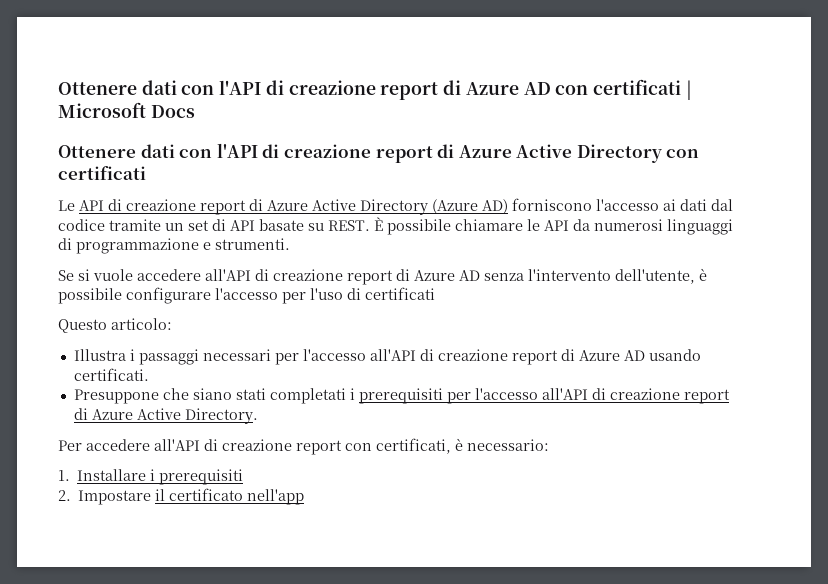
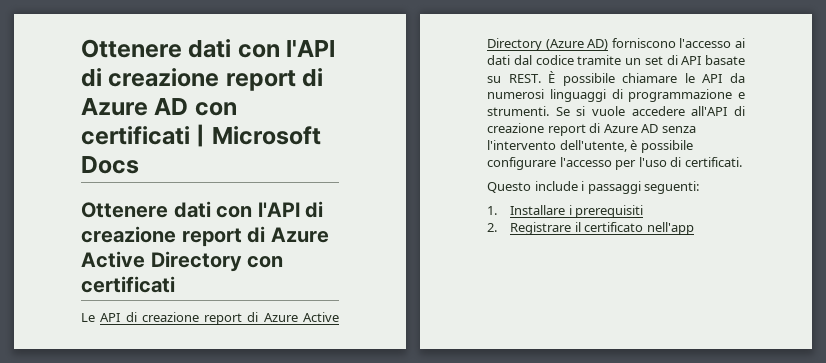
(290, 244) // -> (549, 111) none
[365,287,435,300] certificati -> [684,157,742,167] certificati.
[111,318,172,330] [73,349,701,365] [73,368,149,381] [73,388,730,404] [73,408,258,424] [58,438,549,455] articolo: // Illustra i passaggi necessari per l'accesso all'API di creazione report di Azure AD usando certificati. // Presuppone che siano stati completati i prerequisiti per l'accesso all'API di creazione report di Azure Active Directory. // Per accedere all'API di creazione report con certificati, è necessario: -> [534,181,700,194] include i passaggi seguenti:
[78,490,152,505] Impostare -> [510,222,572,235] Registrare

